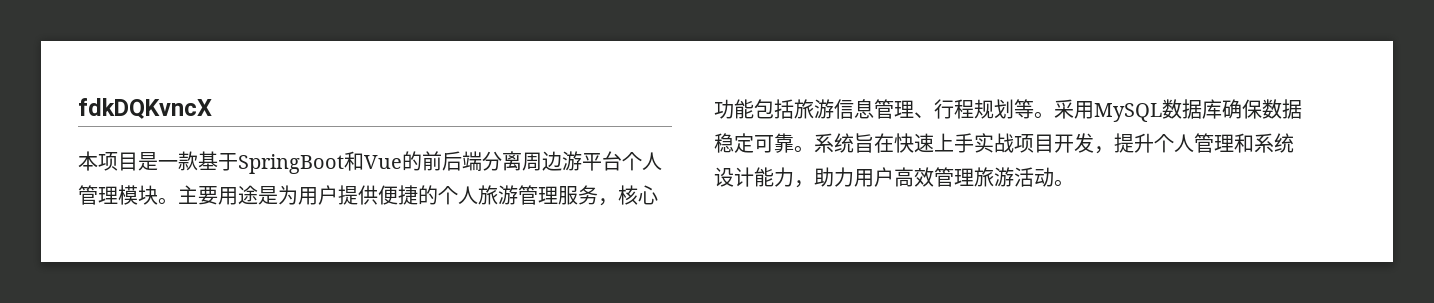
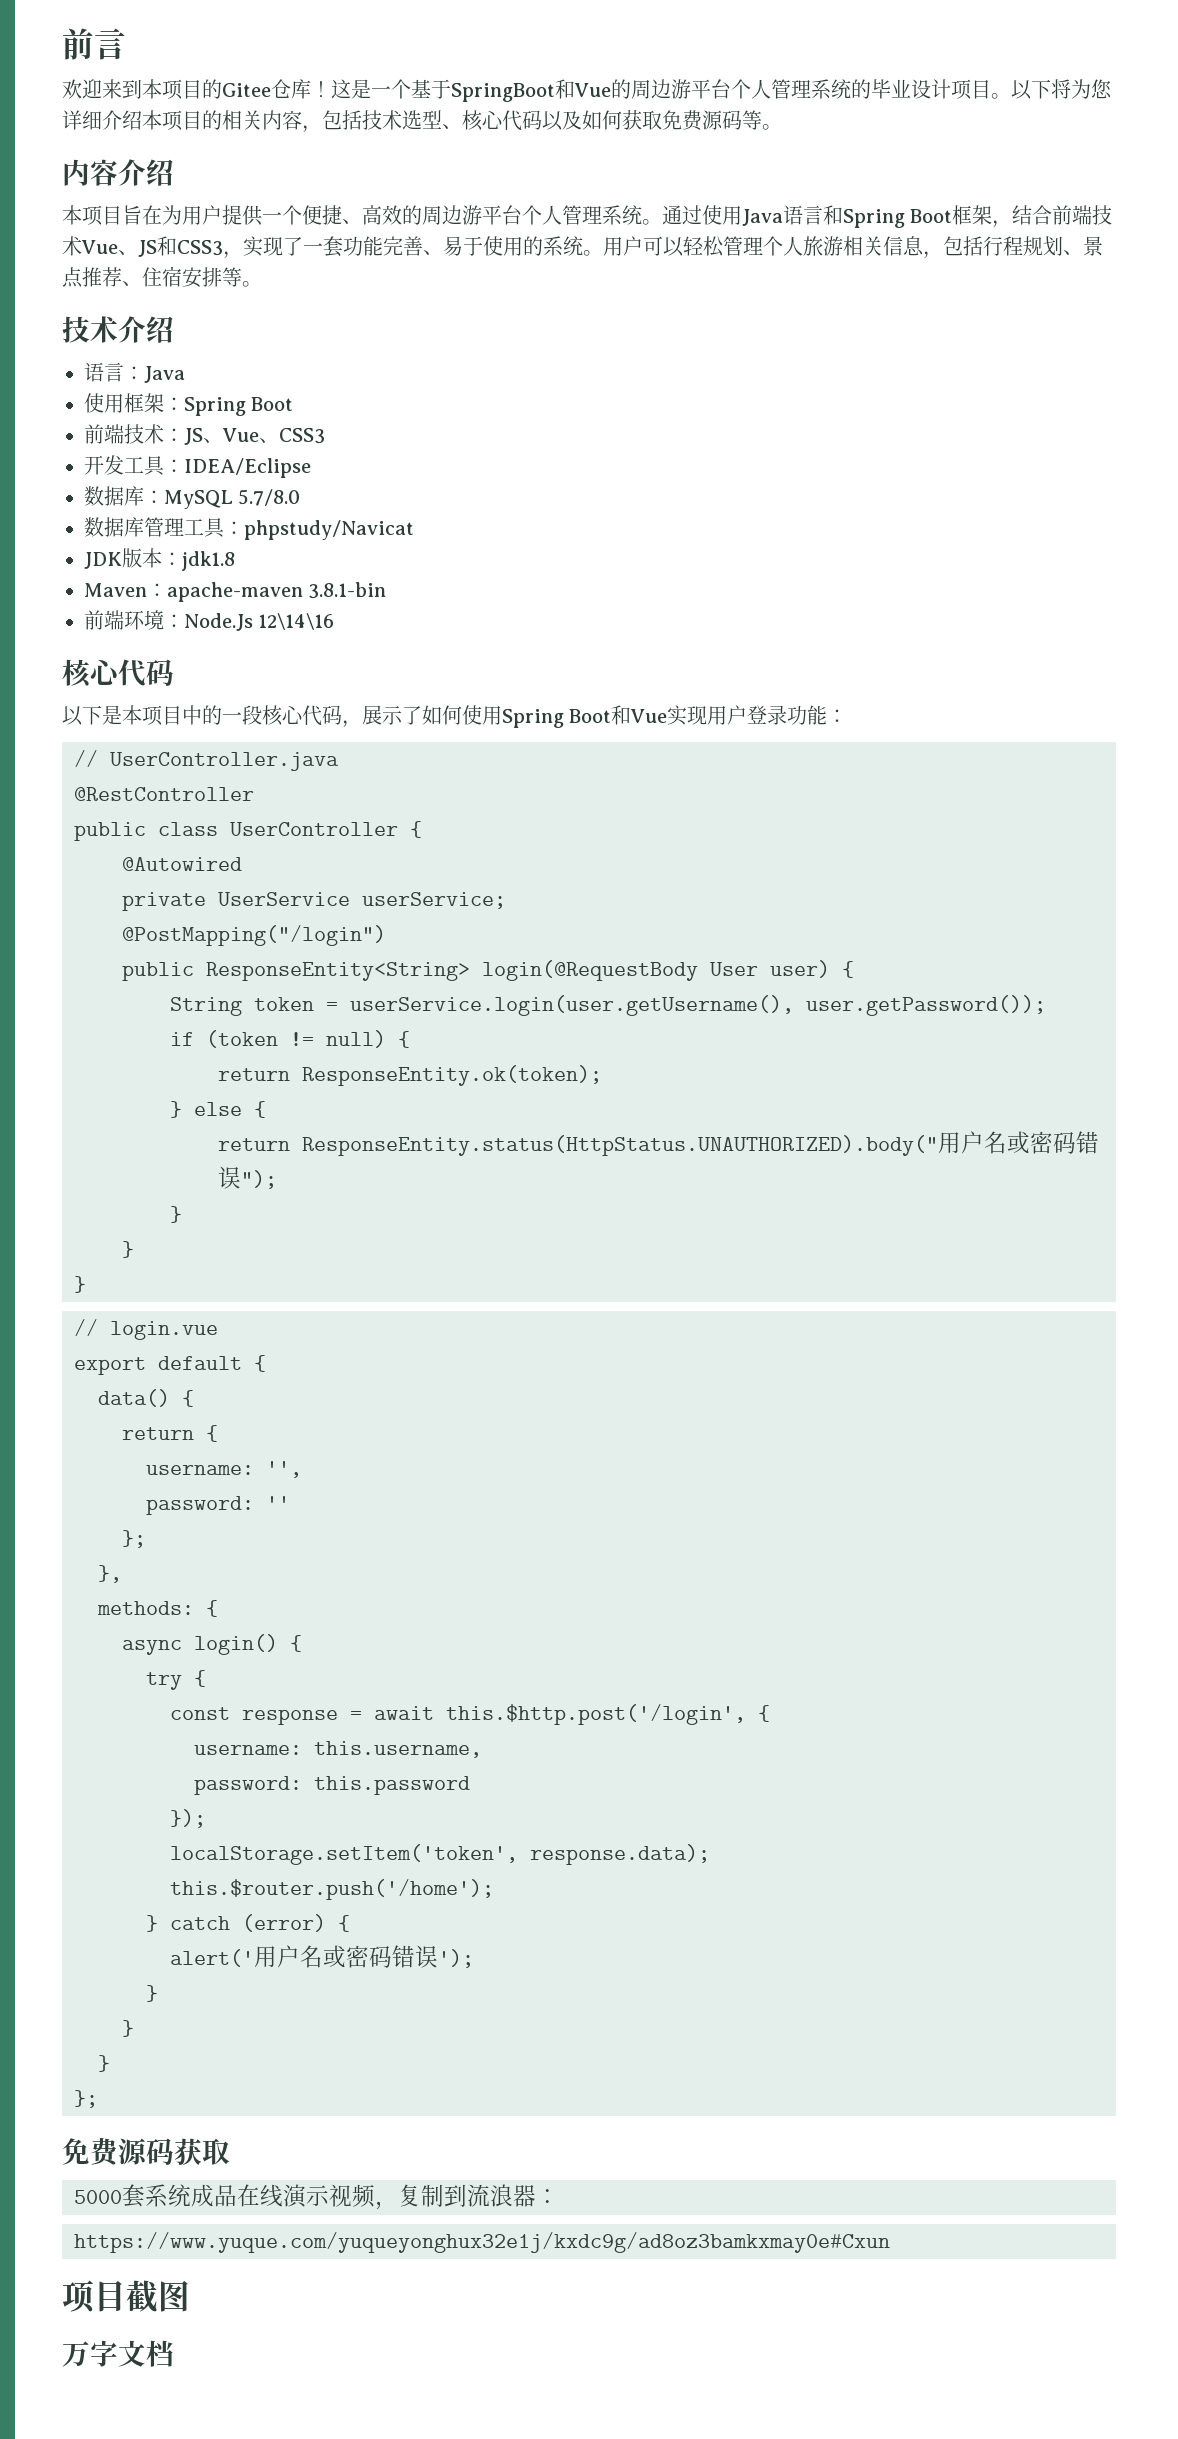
[78,98,212,119] [78,151,198,171] fdkDQKvncX // 本项目是一款 -> [62,28,126,60] [62,79,411,100] 前言 // 欢迎来到本项目的Gitee仓库！这是一个
[422,151,662,171] [78,185,658,206] [714,99,1302,122] [714,133,1294,154] [714,167,1074,188] 前后端分离周边游平台个人管理模块。主要用途是为用户提供便捷的个人旅游管理服务，核心功能包括旅游信息管理、行程规划等。采用MySQL数据库确保数据稳定可靠。系统旨在快速上手实战项目开发，提升个人管理和系统设计能力，助力用户高效管理旅游活动。 -> [631,79,1112,100] [62,110,782,133] [62,159,174,186] [62,205,1113,228] [62,236,1103,259] [62,266,262,288] [62,316,174,343] [84,362,185,383] [84,393,294,416] [84,424,325,445] [84,455,311,478] [84,486,301,509] [84,517,414,540] [84,548,235,571] [84,582,387,602] [84,610,335,631] [62,659,174,688] [62,705,848,728] [74,750,339,771] [74,787,254,801] [74,821,422,841] [122,857,242,871] [122,892,506,911] [122,925,386,946] [122,960,854,981] [170,995,1046,1016] [170,1030,410,1048] [218,1065,602,1086] [170,1101,266,1118] [218,1131,1099,1156] [218,1166,277,1189] [170,1206,182,1223] [122,1241,134,1258] [74,1276,86,1293] [74,1319,218,1340] [74,1355,266,1375] [98,1389,194,1407] [122,1425,218,1442] [146,1461,302,1478] [146,1496,290,1515] [122,1530,146,1548] [98,1565,122,1583] [97,1600,218,1617] [122,1634,302,1655] [146,1670,206,1690] [170,1704,770,1725] [194,1741,482,1758] [194,1776,470,1795] [170,1809,206,1828] [170,1844,710,1865] [170,1879,494,1900] [146,1914,350,1932] [170,1945,474,1968] [146,1985,158,2002] [122,2020,134,2037] [98,2055,110,2072] [74,2090,98,2108] [62,2137,230,2166] [74,2184,559,2210] [74,2232,890,2253] [62,2280,190,2314] [62,2340,174,2367] 周边游平台个人管理系统的毕业设计项目。以下将为您详细介绍本项目的相关内容，包括技术选型、核心代码以及如何获取免费源码等。 // 内容介绍 // 本项目旨在为用户提供一个便捷、高效的周边游平台个人管理系统。通过使用Java语言和Spring Boot框架，结合前端技术Vue、JS和CSS3，实现了一套功能完善、易于使用的系统。用户可以轻松管理个人旅游相关信息，包括行程规划、景点推荐、住宿安排等。 // 技术介绍 // 语言：Java // 使用框架：Spring Boot // 前端技术：JS、Vue、CSS3 // 开发工具：IDEA/Eclipse // 数据库：MySQL 5.7/8.0 // 数据库管理工具：phpstudy/Navicat // JDK版本：jdk1.8 // Maven：apache-maven 3.8.1-bin // 前端环境：Node.Js 12\14\16 // 核心代码 // 以下是本项目中的一段核心代码，展示了如何使用Spring Boot和Vue实现用户登录功能： // // UserController.java // @RestController // public class UserController { // @Autowired // private UserService userService; // @PostMapping("/login") // public ResponseEntity<String> login(@RequestBody User user) { // String token = userService.login(user.getUsername(), user.getPassword()); // if (token != null) { // return ResponseEntity.ok(token); // } else { // return ResponseEntity.status(HttpStatus.UNAUTHORIZED).body("用户名或密码错误"); // } // } // } // // login.vue // export default { // data() { // return { // username: '', // password: '' // }; // }, // methods: { // async login() { // try { // const response = await this.$http.post('/login', { // username: this.username, // password: this.password // }); // localStorage.setItem('token', response.data); // this.$router.push('/home'); // } catch (error) { // alert('用户名或密码错误'); // } // } // } // }; // 免费源码获取 // 5000套系统成品在线演示视频，复制到流浪器： // https://www.yuque.com/yuqueyonghux32e1j/kxdc9g/ad8oz3bamkxmay0e#Cxun // 项目截图 // 万字文档

